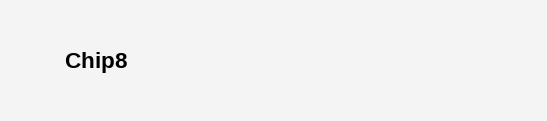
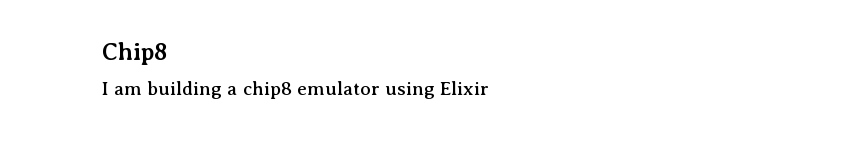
(128, 62) none -> [102,81,489,99] // I am building a chip8 emulator using Elixir

